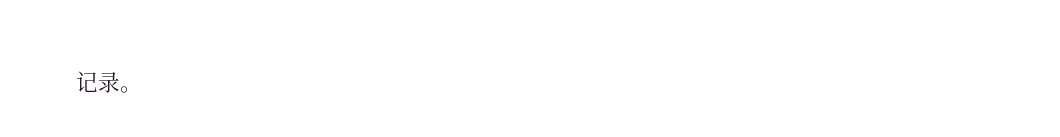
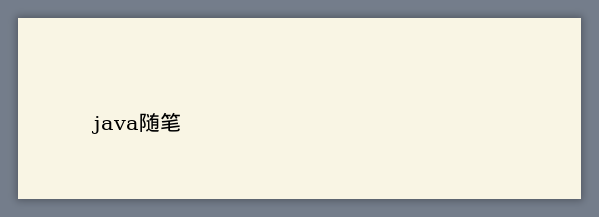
[76,71,142,93] 记录。 -> [91,112,181,134] java随笔

